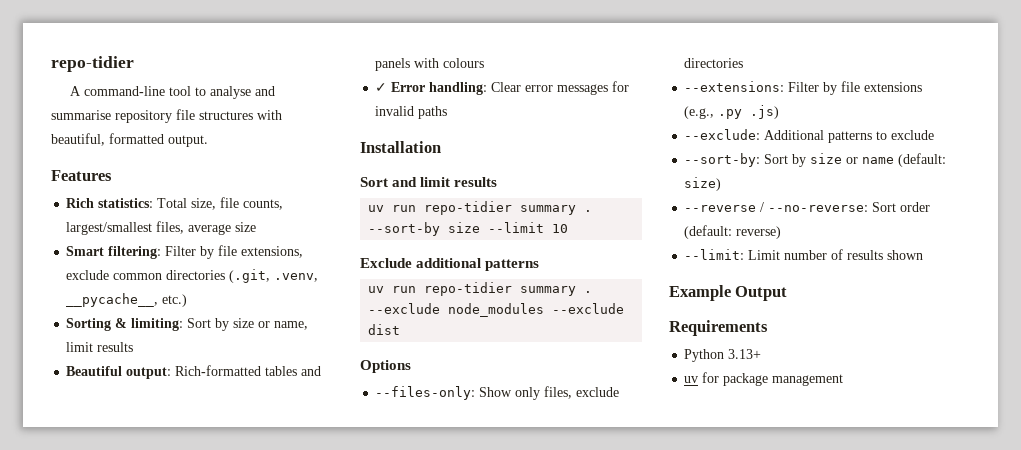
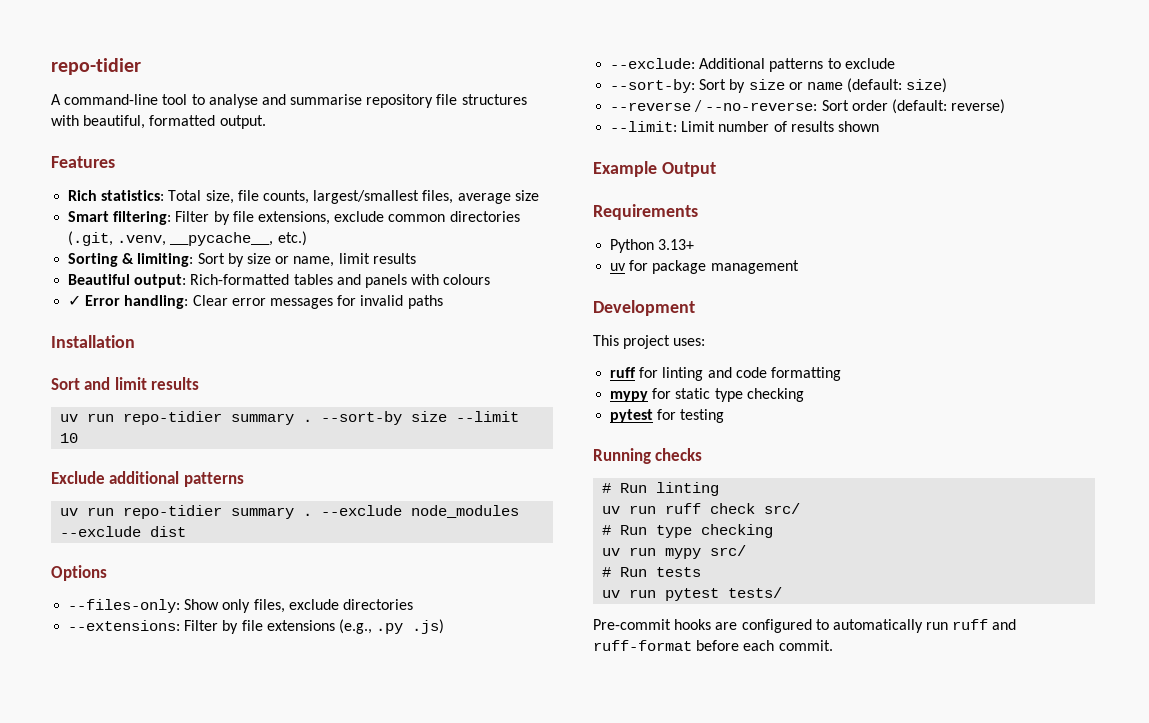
(844, 380) none -> [593,300,695,316] [593,335,706,349] [610,367,841,381] [610,388,804,402] [610,409,725,423] [593,448,703,464] [602,482,720,496] [602,503,801,514] [602,524,774,538] [602,545,747,559] [602,567,702,577] [602,587,783,601] [593,619,1017,633] [593,640,833,651] // Development // This project uses: // ruff for linting and code formatting // mypy for static type checking // pytest for testing // Running checks // # Run linting // uv run ruff check src/ // # Run type checking // uv run mypy src/ // # Run tests // uv run pytest tests/ // Pre-commit hooks are configured to automatically run ruff and ruff-format before each commit.

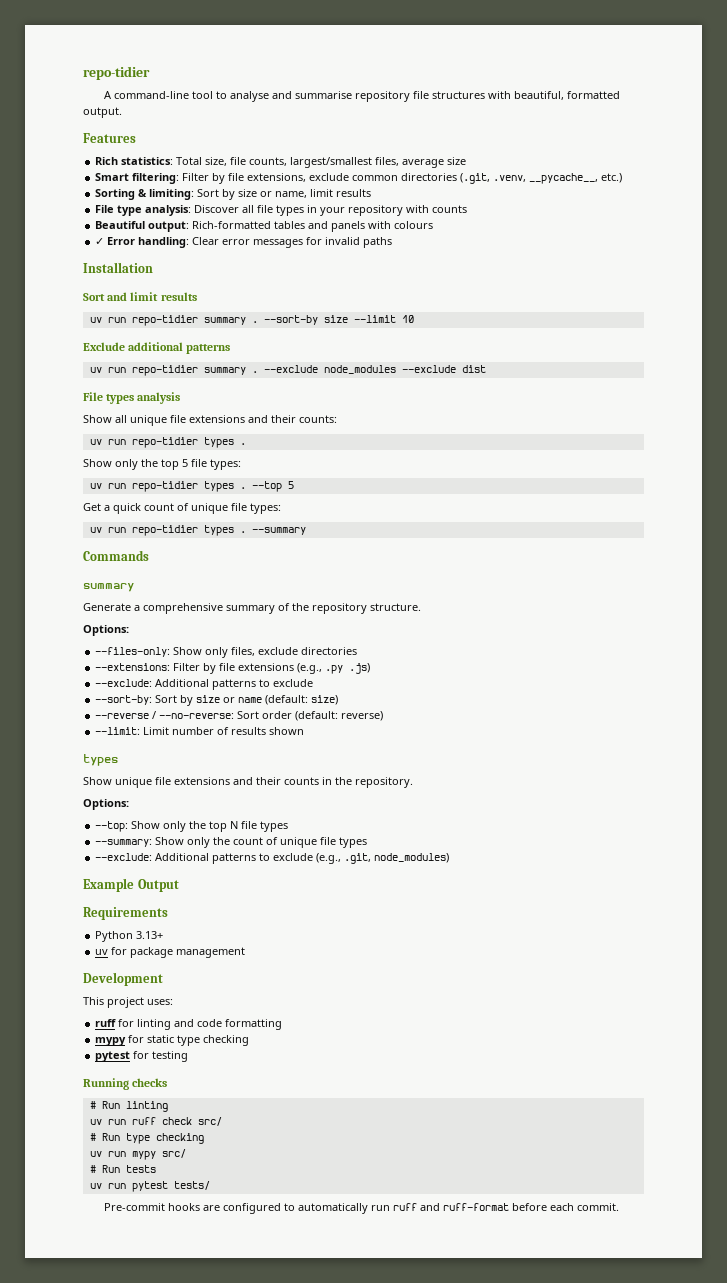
(416, 258) none -> [95,205,468,216] // File type analysis: Discover all file types in your repository with counts
[51,565,107,581] Options -> [83,392,181,404] [83,415,337,426] [89,437,246,448] [83,459,241,470] [89,481,294,492] [83,503,281,514] [89,525,306,536] [83,550,149,561] [83,583,134,592] [83,603,421,614] [83,625,129,636] File types analysis // Show all unique file extensions and their counts: // uv run repo-tidier types . // Show only the top 5 file types: // uv run repo-tidier types . --top 5 // Get a quick count of unique file types: // uv run repo-tidier types . --summary // Commands // summary // Generate a comprehensive summary of the repository structure. // Options:
(879, 126) none -> [83,754,118,766] [83,777,413,788] [83,799,129,810] [95,821,289,832] [95,837,368,848] [95,853,450,864] // types // Show unique file extensions and their counts in the repository. // Options: // --top: Show only the top N file types // --summary: Show only the count of unique file types // --exclude: Additional patterns to exclude (e.g., .git, node_modules)

